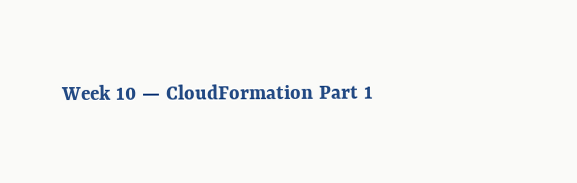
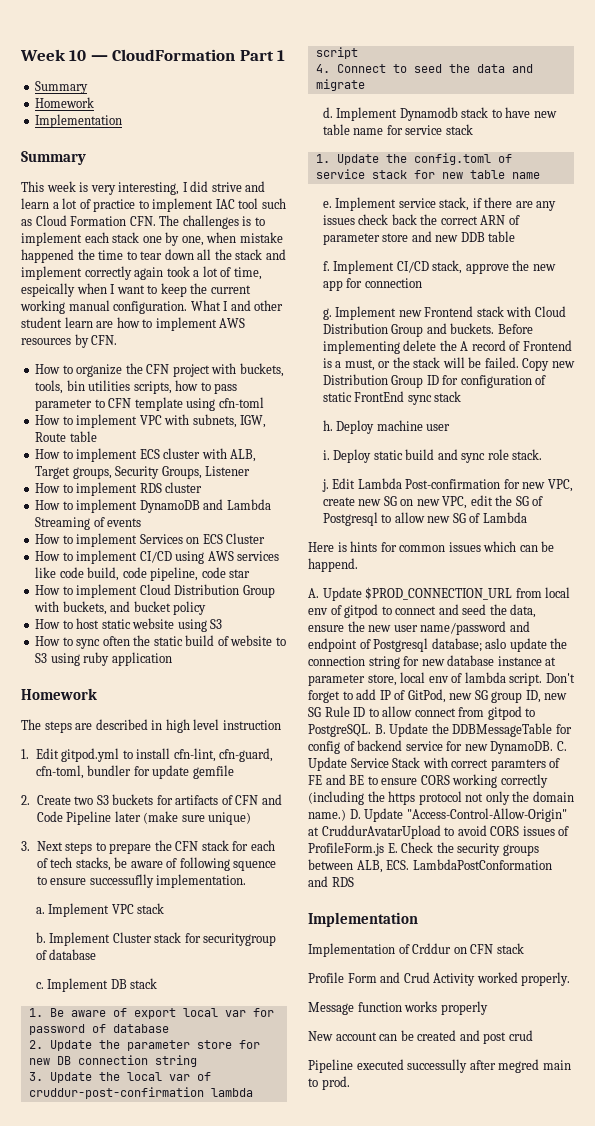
(374, 92) none -> [35,81,89,94] [35,97,95,108] [35,114,123,128] [21,151,86,165] [21,181,266,195] [21,198,286,212] [21,215,265,229] [21,232,283,246] [21,249,286,263] [21,266,262,280] [21,283,251,297] [20,300,284,314] [21,317,246,331] [21,334,118,348] [35,363,284,377] [35,380,238,394] [35,397,264,411] [35,414,267,428] [35,431,97,442] [35,448,257,462] [35,466,251,479] [35,482,203,496] [35,499,271,513] [35,517,142,530] [35,533,266,547] [35,550,280,564] [35,567,251,581] [35,584,275,598] [34,601,207,615] [35,618,223,632] [35,635,286,649] [35,652,172,666] [21,688,97,700] [21,719,281,733] [21,748,274,762] [35,765,234,779] [21,794,282,805] [36,811,252,825] [21,840,275,854] [36,857,277,871] [36,874,247,888] [35,903,165,917] [35,932,277,946] [35,949,97,960] [35,978,158,992] [28,1008,274,1019] [28,1024,169,1035] [28,1040,260,1051] [28,1055,197,1067] [28,1072,211,1083] [28,1087,253,1099] [315,47,358,59] [315,64,533,73] [315,79,365,91] [322,107,557,121] [322,124,473,135] [315,153,512,165] [315,169,540,179] [322,197,557,211] [322,214,520,225] [322,231,516,245] [322,260,556,274] [322,278,422,291] [322,306,566,320] [322,323,533,337] [322,340,572,354] [322,357,575,371] [322,374,547,388] [322,391,462,405] [322,420,451,434] [322,449,543,463] [321,478,573,492] [322,495,544,509] [322,512,527,526] [308,541,555,552] [308,558,358,572] [308,587,571,601] [308,604,537,618] [308,621,530,635] [308,638,568,652] [308,655,557,669] [308,672,575,686] [308,689,568,703] [308,706,536,720] [308,723,572,737] [308,740,567,754] [308,757,561,771] [308,774,548,788] [308,791,574,805] [308,808,567,822] [308,825,570,839] [308,842,539,856] [308,859,552,873] [308,876,354,887] [308,912,418,927] [308,943,524,957] [308,972,571,986] [308,1001,488,1015] [308,1030,533,1044] [308,1059,571,1073] [308,1076,350,1090] // Summary // Homework // Implementation // Summary // This week is very interesting, I did strive and learn a lot of practice to implement IAC tool such as Cloud Formation CFN. The challenges is to implement each stack one by one, when mistake happened the time to tear down all the stack and implement correctly again took a lot of time, espeically when I want to keep the current working manual configuration. What I and other student learn are how to implement AWS resources by CFN. // How to organize the CFN project with buckets, tools, bin utilities scripts, how to pass parameter to CFN template using cfn-toml // How to implement VPC with subnets, IGW, Route table // How to implement ECS cluster with ALB, Target groups, Security Groups, Listener // How to implement RDS cluster // How to implement DynamoDB and Lambda Streaming of events // How to implement Services on ECS Cluster // How to implement CI/CD using AWS services like code build, code pipeline, code star // How to implement Cloud Distribution Group with buckets, and bucket policy // How to host static website using S3 // How to sync often the static build of website to S3 using ruby application // Homework // The steps are described in high level instruction // 1. Edit gitpod.yml to install cfn-lint, cfn-guard, cfn-toml, bundler for update gemfile // 2. Create two S3 buckets for artifacts of CFN and Code Pipeline later (make sure unique) // 3. Next steps to prepare the CFN stack for each of tech stacks, be aware of following squence to ensure successuflly implementation. // a. Implement VPC stack // b. Implement Cluster stack for securitygroup of database // c. Implement DB stack // 1. Be aware of export local var for password of database // 2. Update the parameter store for new DB connection string // 3. Update the local var of cruddur-post-confirmation lambda script // 4. Connect to seed the data and migrate // d. Implement Dynamodb stack to have new table name for service stack // 1. Update the config.toml of service stack for new table name // e. Implement service stack, if there are any issues check back the correct ARN of parameter store and new DDB table // f. Implement CI/CD stack, approve the new app for connection // g. Implement new Frontend stack with Cloud Distribution Group and buckets. Before implementing delete the A record of Frontend is a must, or the stack will be failed. Copy new Distribution Group ID for configuration of static FrontEnd sync stack // h. Deploy machine user // i. Deploy static build and sync role stack. // j. Edit Lambda Post-confirmation for new VPC, create new SG on new VPC, edit the SG of Postgresql to allow new SG of Lambda // Here is hints for common issues which can be happend. // A. Update $PROD_CONNECTION_URL from local env of gitpod to connect and seed the data, ensure the new user name/password and endpoint of Postgresql database; aslo update the connection string for new database instance at parameter store, local env of lambda script. Don't forget to add IP of GitPod, new SG group ID, new SG Rule ID to allow connect from gitpod to PostgreSQL. B. Update the DDBMessageTable for config of backend service for new DynamoDB. C. Update Service Stack with correct paramters of FE and BE to ensure CORS working correctly (including the https protocol not only the domain name.) D. Update "Access-Control-Allow-Origin" at CruddurAvatarUpload to avoid CORS issues of ProfileForm.js E. Check the security groups between ALB, ECS. LambdaPostConformation and RDS // Implementation // Implementation of Crddur on CFN stack // Profile Form and Crud Activity worked properly. // Message function works properly // New account can be created and post crud // Pipeline executed successully after megred main to prod.

